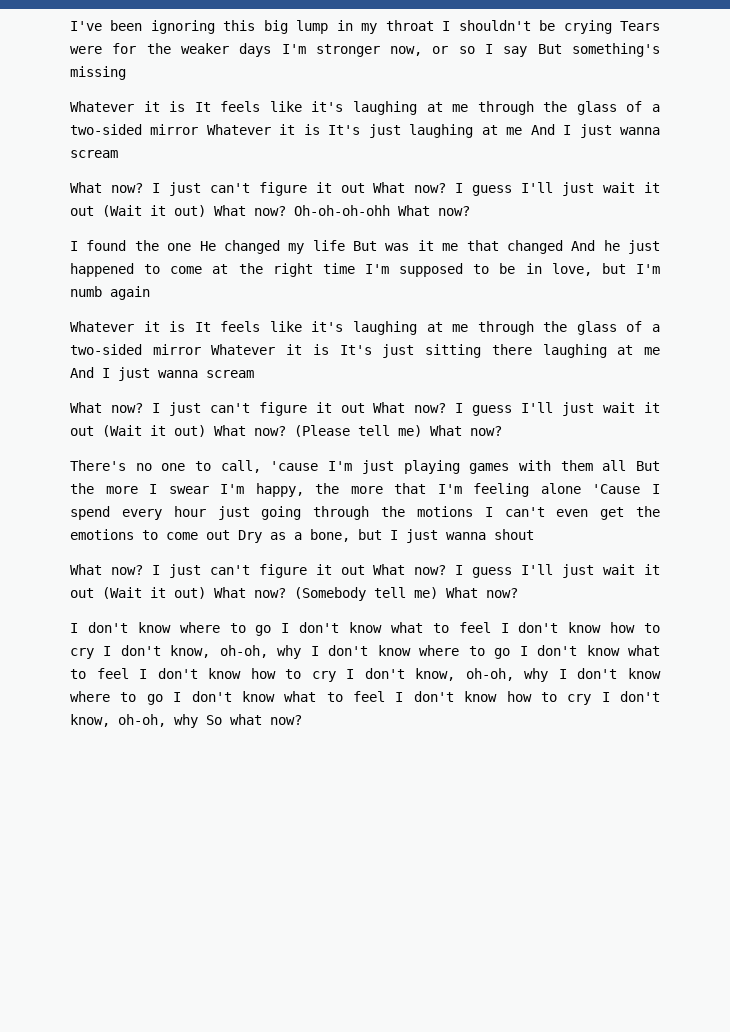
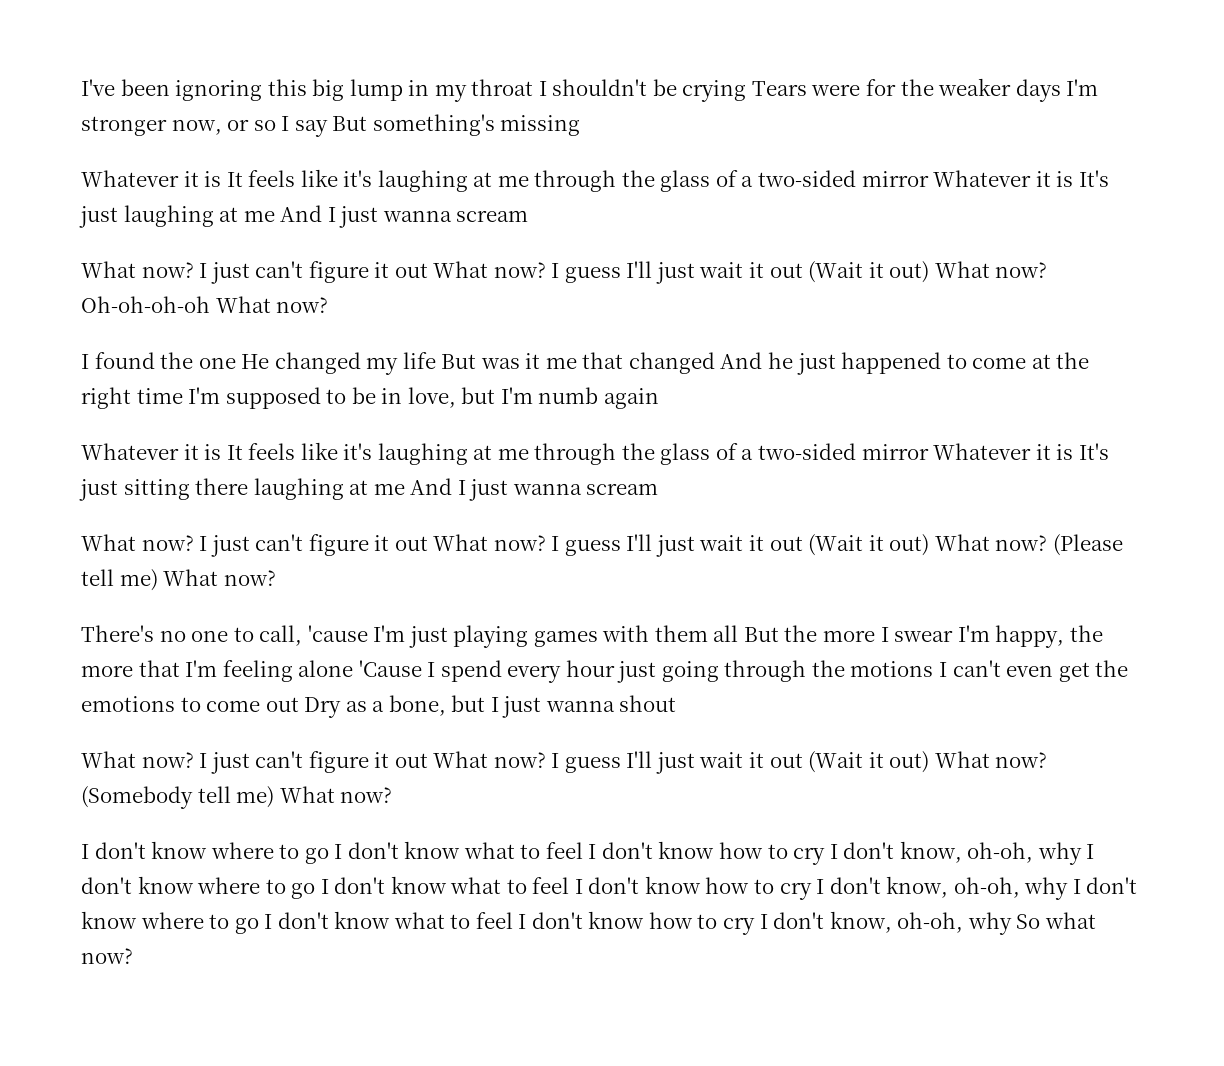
[294,205,390,216] Oh-oh-oh-ohh -> [81,296,210,313] Oh-oh-oh-oh

